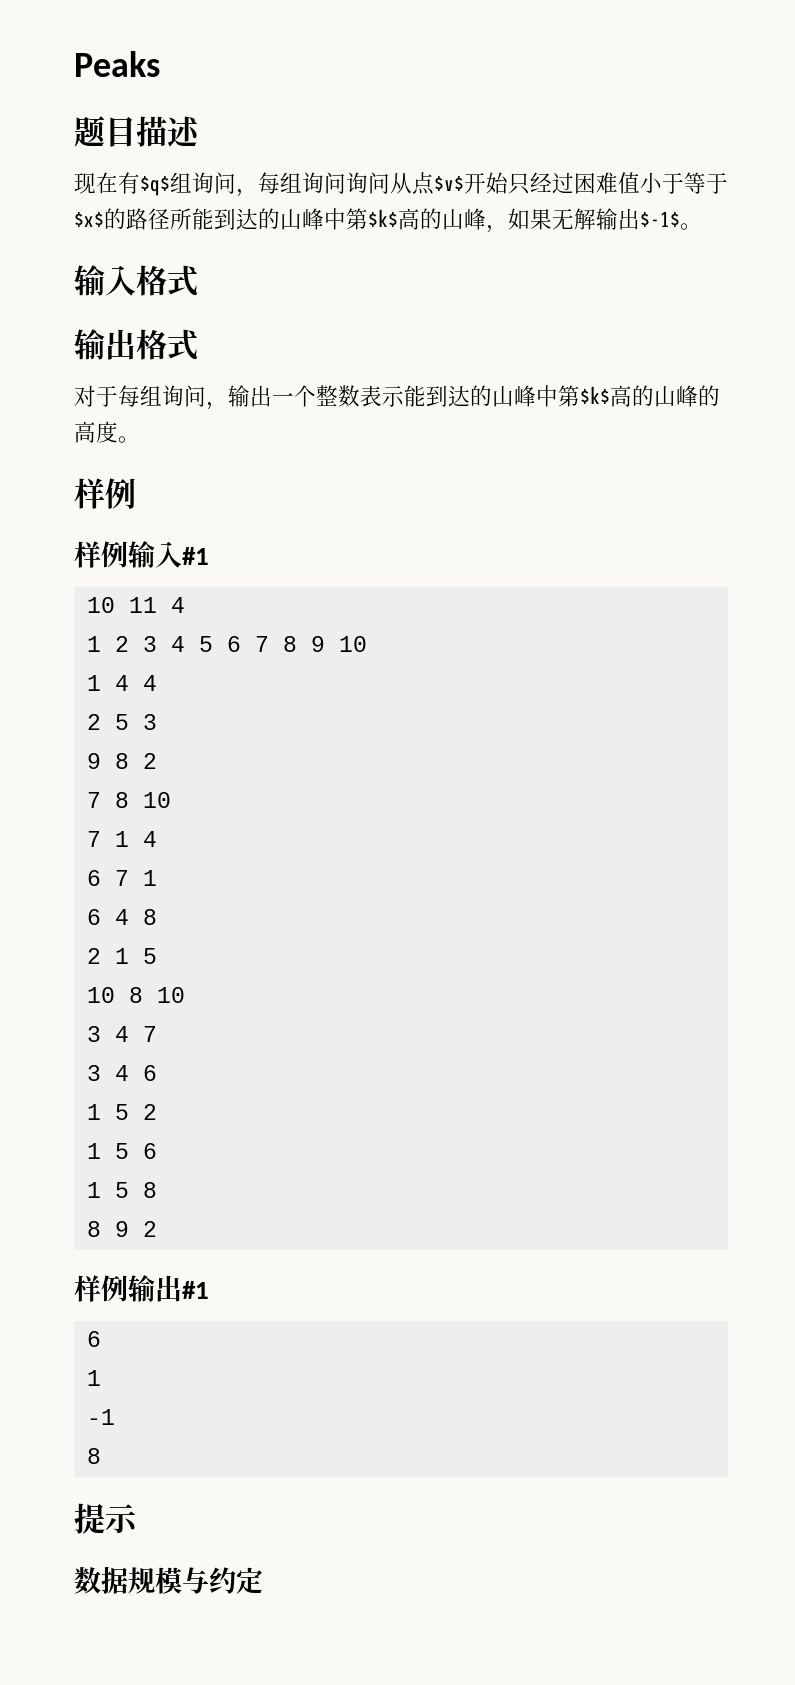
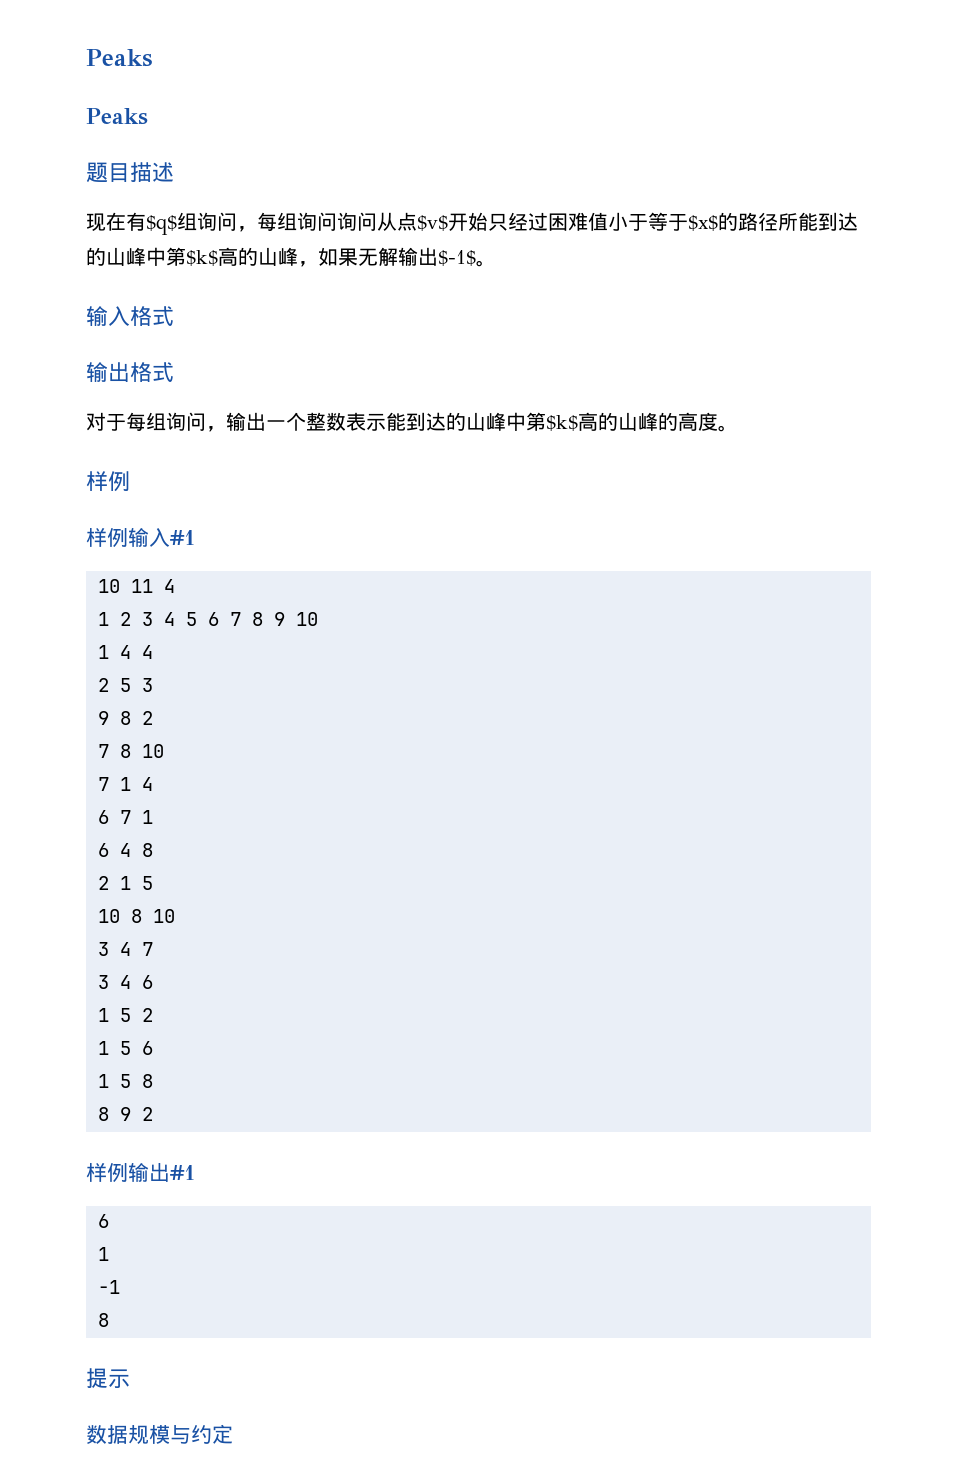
[74,51,160,77] Peaks -> [86,49,153,67] [86,108,148,125] Peaks // Peaks

